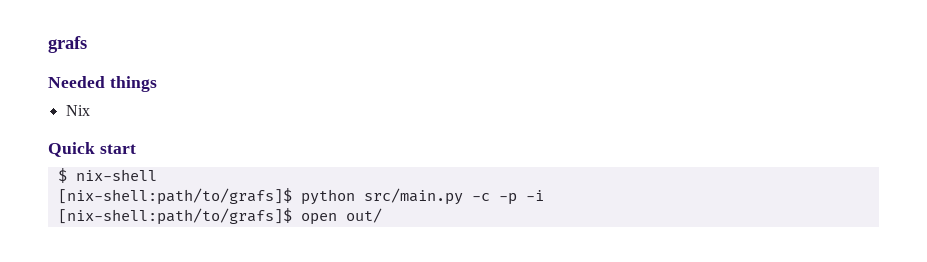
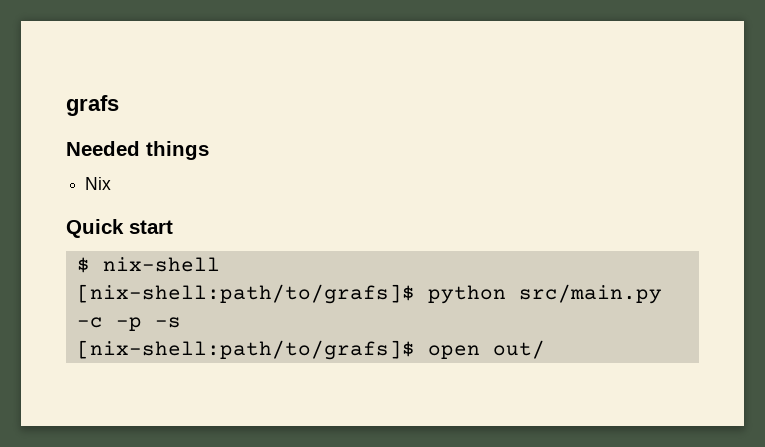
[525,190,544,201] -i -> [154,317,181,328] -s

